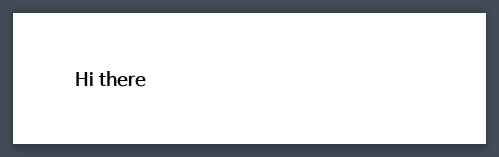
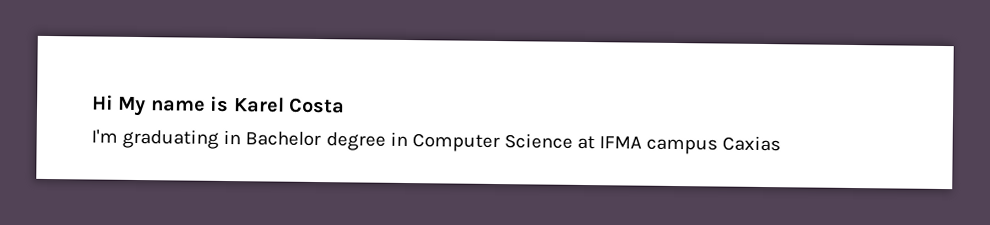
[99,71,147,87] there -> [117,95,345,117] [91,128,782,155] My name is Karel Costa // I'm graduating in Bachelor degree in Computer Science at IFMA campus Caxias

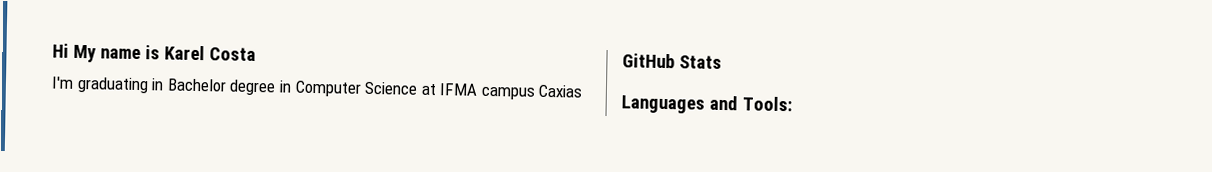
(782, 143) none -> [622,53,722,69] [621,95,793,114] // GitHub Stats // Languages and Tools:

